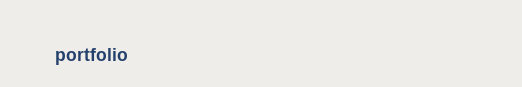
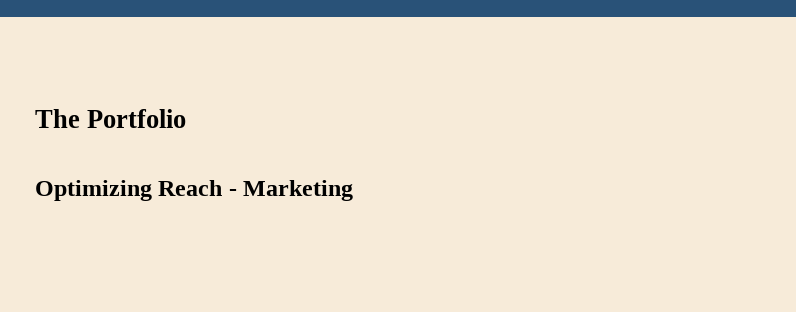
[55,48,128,65] portfolio -> [35,109,187,128] [35,180,354,201] The Portfolio // Optimizing Reach - Marketing

